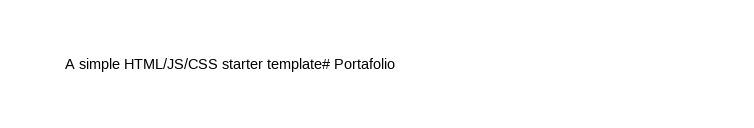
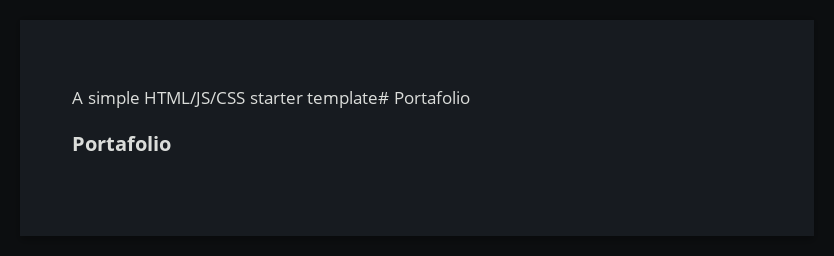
(395, 63) none -> [72,136,171,151] // Portafolio

